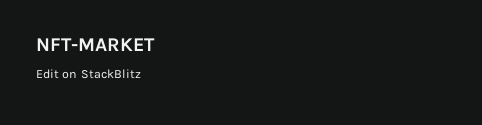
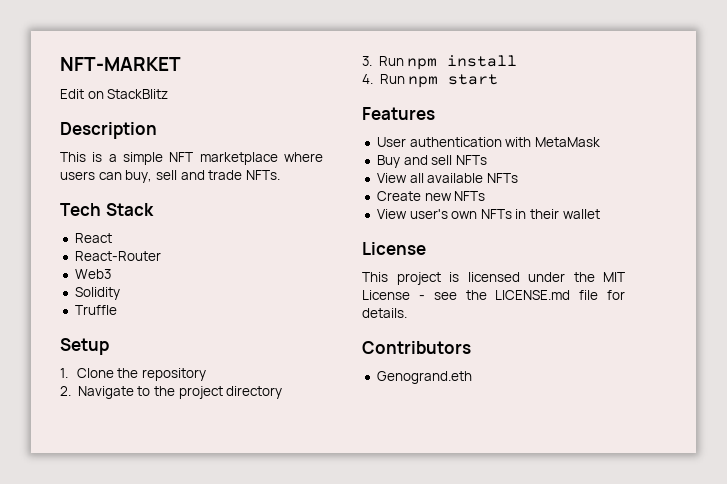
(141, 74) none -> [60,122,157,139] [60,152,323,165] [60,170,280,183] [60,203,154,216] [74,233,112,243] [74,251,161,261] [74,269,111,279] [74,287,120,300] [74,305,117,315] [60,338,109,355] [60,368,206,381] [60,386,283,399] [362,55,518,70] [362,74,499,88] [362,107,435,120] [376,137,600,147] [376,155,487,168] [376,173,518,183] [376,191,486,201] [376,209,600,219] [362,242,426,255] [362,272,625,285] [362,290,625,300] [362,308,407,318] [362,341,471,354] [376,371,472,384] // Description // This is a simple NFT marketplace where users can buy, sell and trade NFTs. // Tech Stack // React // React-Router // Web3 // Solidity // Truffle // Setup // 1. Clone the repository // 2. Navigate to the project directory // 3. Run npm install // 4. Run npm start // Features // User authentication with MetaMask // Buy and sell NFTs // View all available NFTs // Create new NFTs // View user's own NFTs in their wallet // License // This project is licensed under the MIT License - see the LICENSE.md file for details. // Contributors // Genogrand.eth

